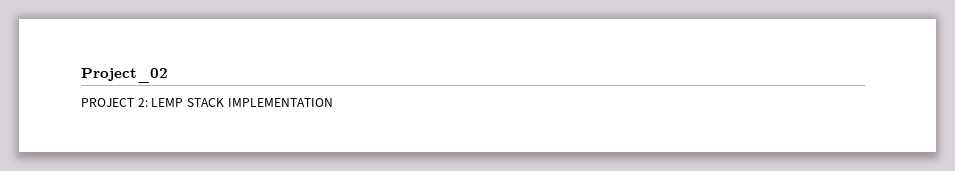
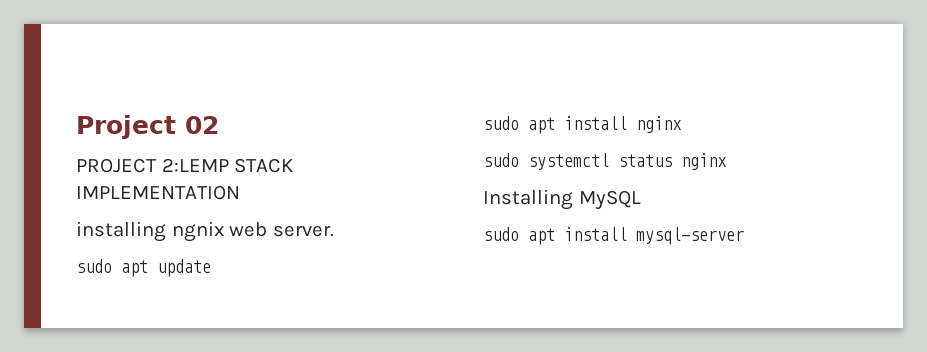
[81,68,168,83] Project_02 -> [76,115,219,139] Project 02
[137,98,184,107] 2: LEMP -> [161,158,229,172] 2:LEMP
(333, 102) none -> [76,221,334,242] [76,259,211,277] [483,116,682,134] [483,153,727,170] [483,189,641,210] [483,227,744,245] // installing ngnix web server. // sudo apt update // sudo apt install nginx // sudo systemctl status nginx // Installing MySQL // sudo apt install mysql-server

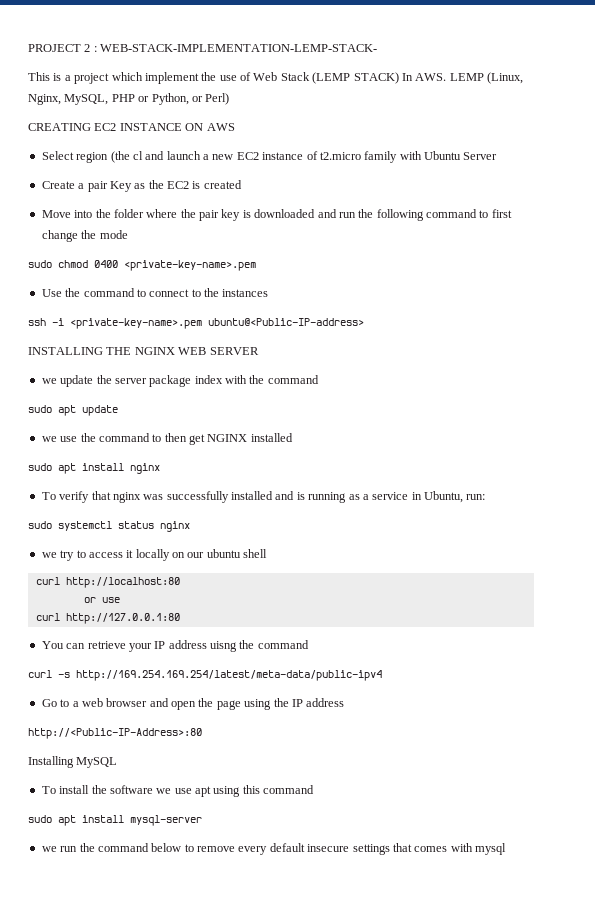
[76,115,219,139] [76,158,295,173] [76,185,240,200] [76,221,334,242] [76,259,211,277] [483,116,682,134] [483,153,727,170] [483,189,641,210] [483,227,744,245] Project 02 // PROJECT 2:LEMP STACK IMPLEMENTATION // installing ngnix web server. // sudo apt update // sudo apt install nginx // sudo systemctl status nginx // Installing MySQL // sudo apt install mysql-server -> [28,44,378,52] [28,72,523,84] [28,93,230,105] [28,123,235,131] [41,151,498,163] [41,180,242,192] [41,209,512,221] [41,230,128,242] [28,260,256,271] [41,288,269,297] [28,318,364,329] [28,347,259,355] [41,375,319,387] [28,405,118,416] [41,433,293,445] [28,463,160,474] [41,491,486,503] [28,521,190,532] [41,549,268,561] [35,577,180,588] [83,597,120,603] [35,613,180,624] [41,640,309,652] [28,670,382,681] [41,698,345,710] [28,728,202,739] [28,756,118,768] [41,785,315,797] [28,815,202,826] [41,843,506,855] PROJECT 2 : WEB-STACK-IMPLEMENTATION-LEMP-STACK- // This is a project which implement the use of Web Stack (LEMP STACK) In AWS. LEMP (Linux, Nginx, MySQL, PHP or Python, or Perl) // CREATING EC2 INSTANCE ON AWS // Select region (the cl and launch a new EC2 instance of t2.micro family with Ubuntu Server // Create a pair Key as the EC2 is created // Move into the folder where the pair key is downloaded and run the following command to first change the mode // sudo chmod 0400 <private-key-name>.pem // Use the command to connect to the instances // ssh -i <private-key-name>.pem ubuntu@<Public-IP-address> // INSTALLING THE NGINX WEB SERVER // we update the server package index with the command // sudo apt update // we use the command to then get NGINX installed // sudo apt install nginx // To verify that nginx was successfully installed and is running as a service in Ubuntu, run: // sudo systemctl status nginx // we try to access it locally on our ubuntu shell // curl http://localhost:80 // or use // curl http://127.0.0.1:80 // You can retrieve your IP address uisng the command // curl -s http://169.254.169.254/latest/meta-data/public-ipv4 // Go to a web browser and open the page using the IP address // http://<Public-IP-Address>:80 // Installing MySQL // To install the software we use apt using this command // sudo apt install mysql-server // we run the command below to remove every default insecure settings that comes with mysql

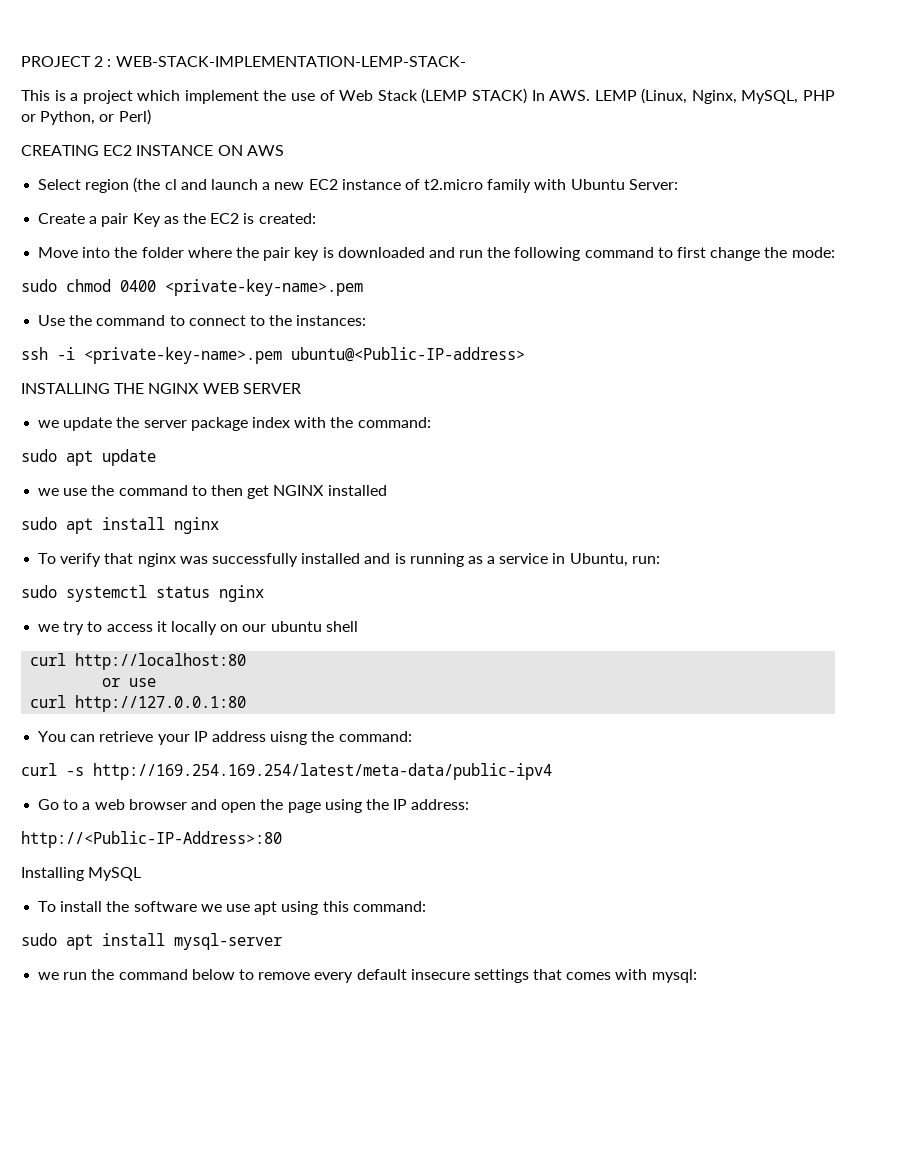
[463,152,498,160] Server -> [628,179,678,190] Server:
[203,180,242,189] created -> [258,213,316,224] created:
[99,230,128,239] mode -> [791,247,835,258] mode:
[222,289,269,297] instances -> [296,315,367,326] instances:
[267,375,319,384] command -> [357,417,431,428] command:
[257,640,309,649] command -> [338,731,412,742] command:
[306,698,345,707] address -> [411,799,470,810] address:
[263,785,315,794] command -> [352,901,426,912] command:
[475,843,506,855] mysql -> [651,969,697,983] mysql:

